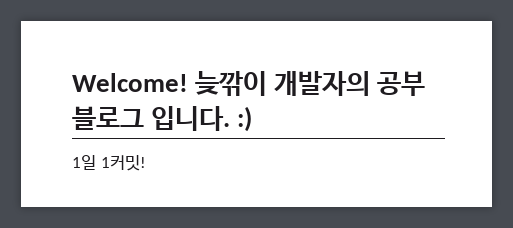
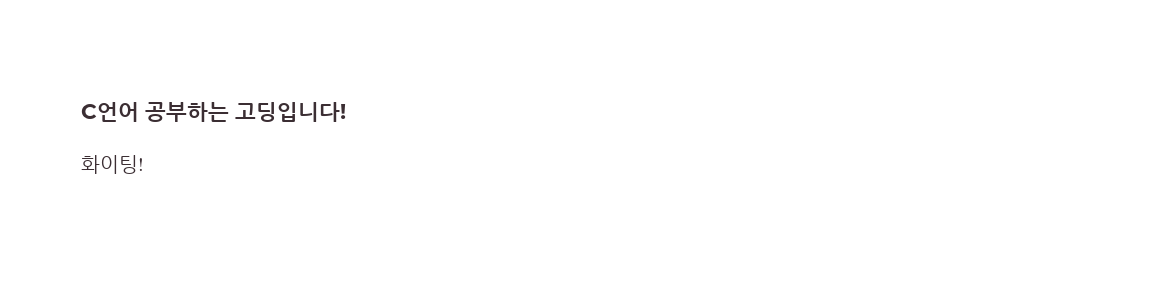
[72,71,426,96] [72,106,253,132] [72,155,146,171] Welcome! 늦깎이 개발자의 공부 블로그 입니다. :) // 1일 1커밋! -> [81,102,346,122] [81,155,144,174] C언어 공부하는 고딩입니다! // 화이팅!

